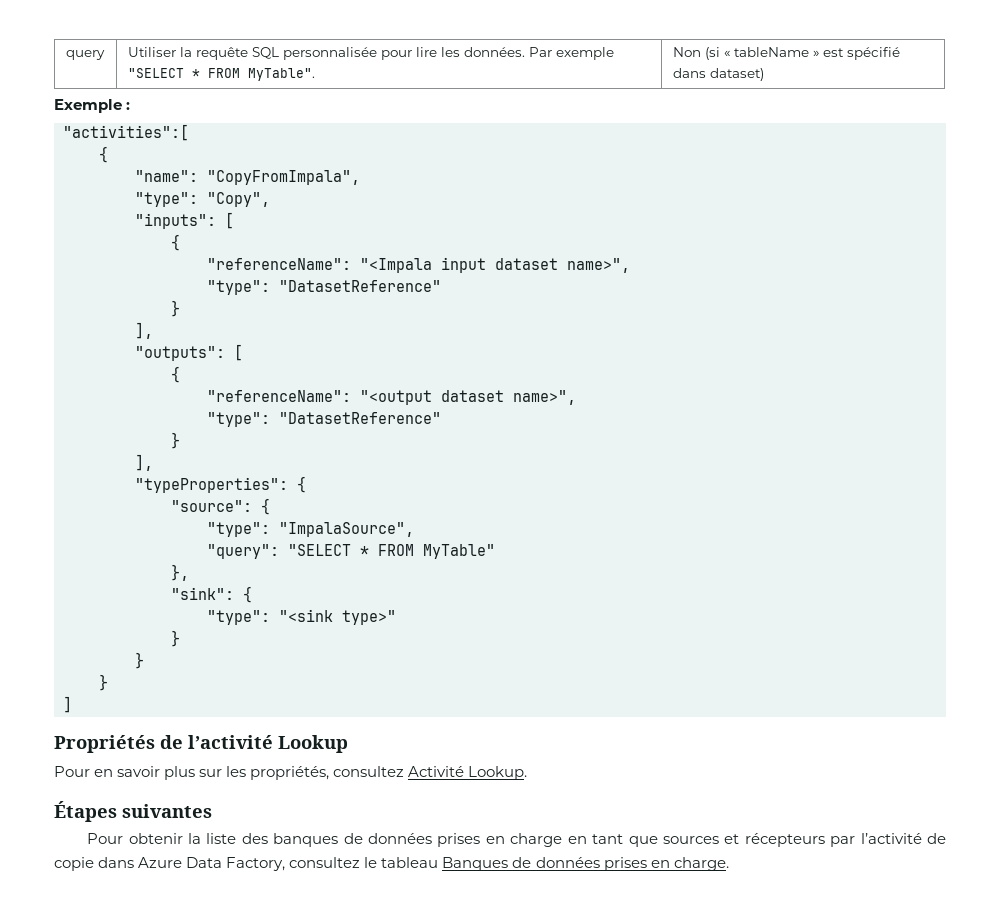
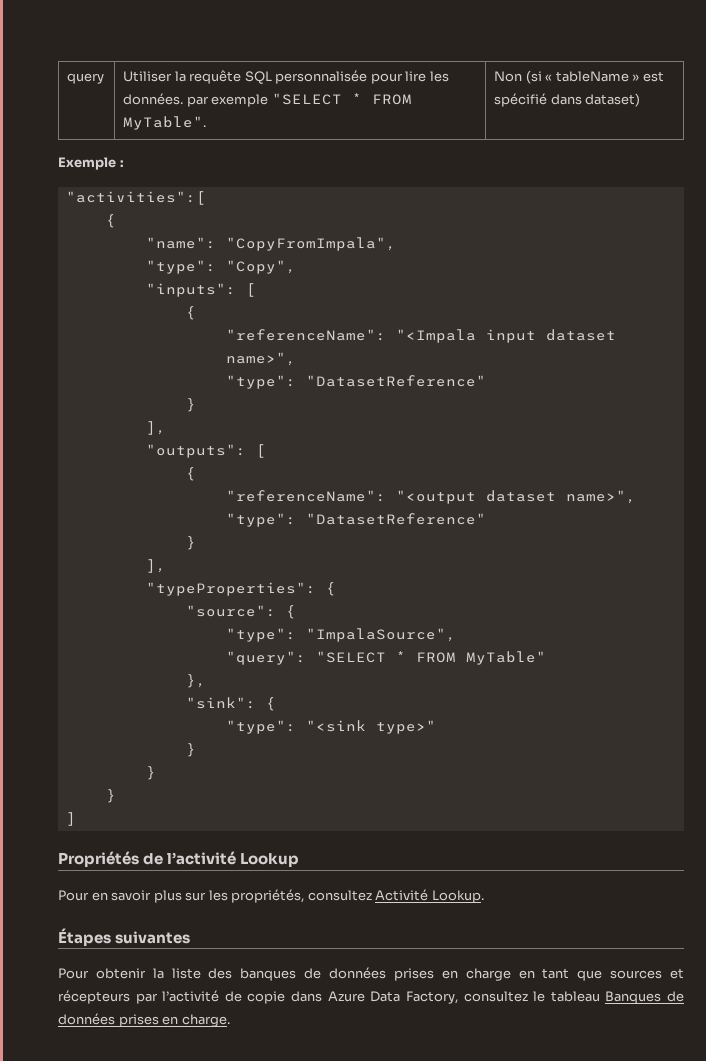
[528,47,552,57] Par -> [186,96,209,107] par

